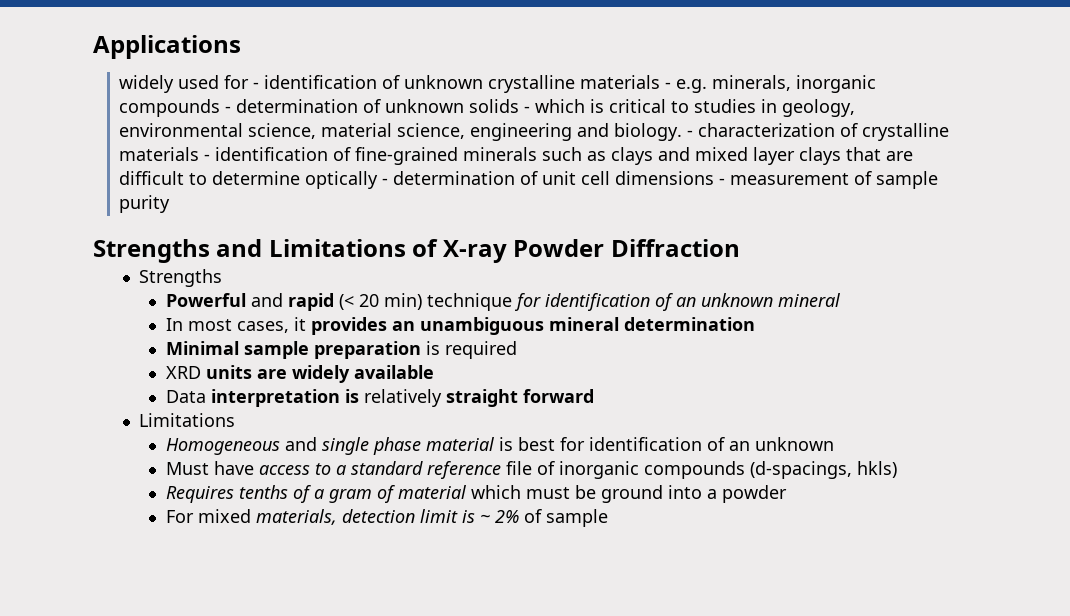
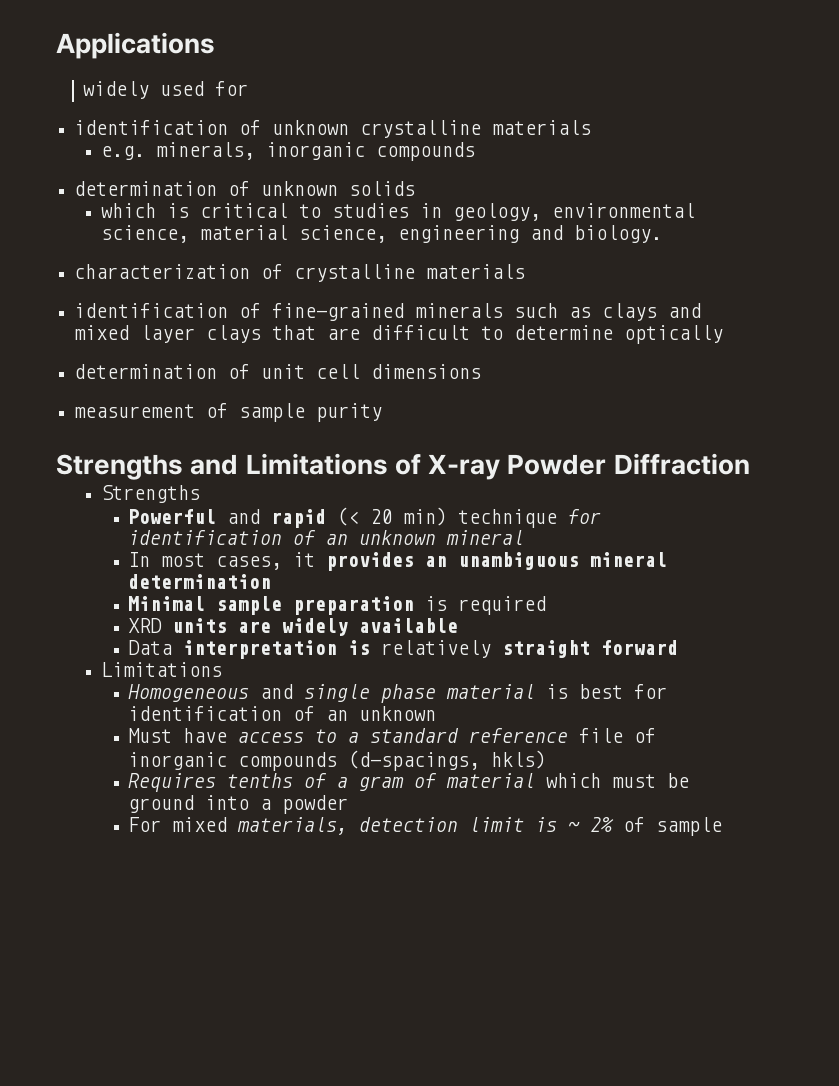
[253,82,260,89] - -> (249, 88) //
[665,82,672,89] - -> (592, 127) //
[225,106,232,113] - -> (476, 151) //
[524,106,531,113] - -> (416, 188) //
[687,130,694,137] - -> (663, 234) //
[204,154,211,161] - -> (526, 271) //
[382,178,389,185] - -> (724, 334) //
[719,178,726,185] - -> (482, 371) //

